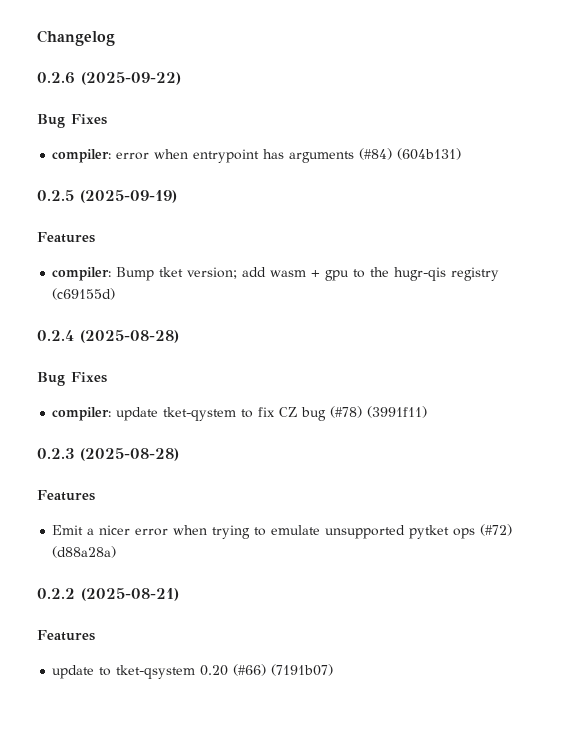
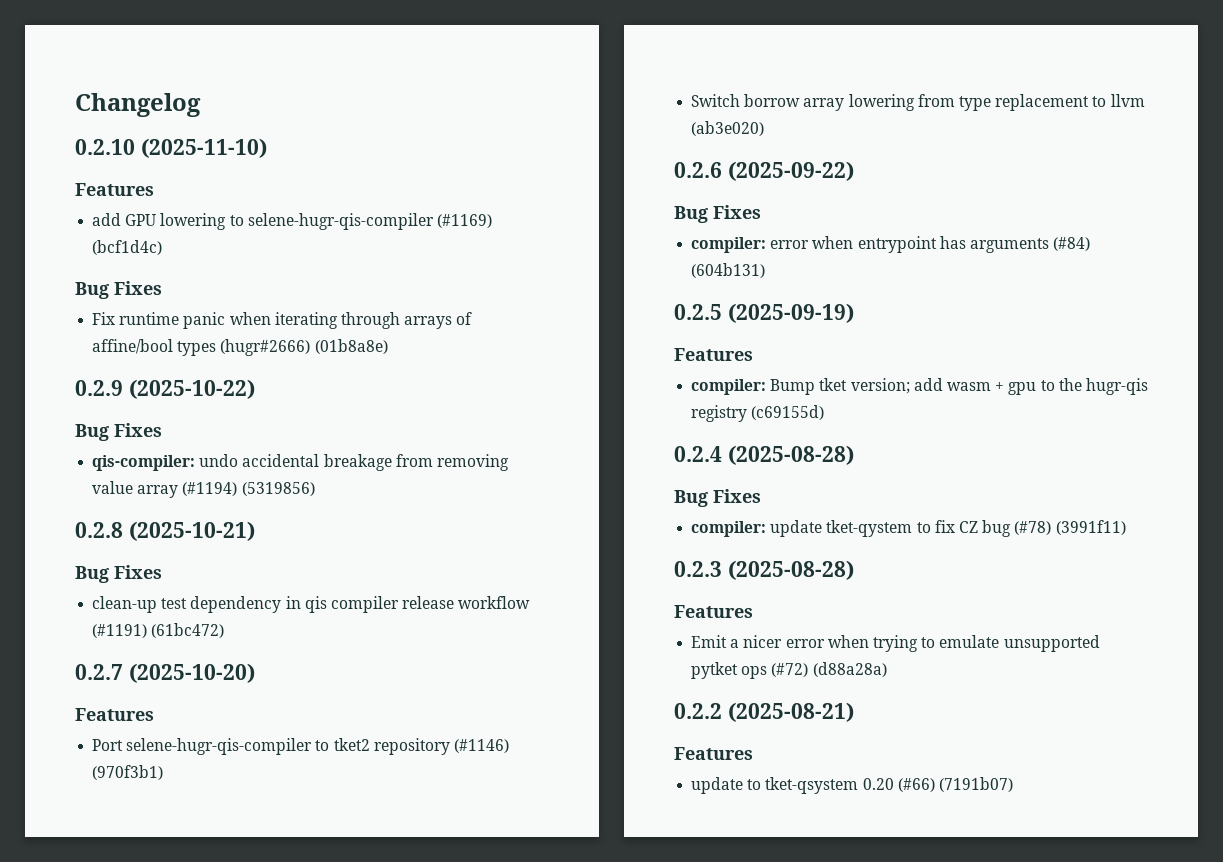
(115, 38) none -> [75,138,267,158] [75,183,154,196] [92,213,492,230] [92,240,163,255] [75,281,162,299] [92,312,473,329] [92,339,388,356] [75,379,255,399] [75,423,162,441] [92,454,509,471] [92,481,315,498] [75,521,255,541] [75,565,162,583] [92,596,531,613] [92,623,225,638] [75,663,255,683] [75,708,154,721] [92,738,509,755] [92,765,164,780] [691,94,1145,111] [691,121,765,136] // 0.2.10 (2025-11-10) // Features // add GPU lowering to selene-hugr-qis-compiler (#1169) (bcf1d4c) // Bug Fixes // Fix runtime panic when iterating through arrays of affine/bool types (hugr#2666) (01b8a8e) // 0.2.9 (2025-10-22) // Bug Fixes // qis-compiler: undo accidental breakage from removing value array (#1194) (5319856) // 0.2.8 (2025-10-21) // Bug Fixes // clean-up test dependency in qis compiler release workflow (#1191) (61bc472) // 0.2.7 (2025-10-20) // Features // Port selene-hugr-qis-compiler to tket2 repository (#1146) (970f3b1) // Switch borrow array lowering from type replacement to llvm (ab3e020)

